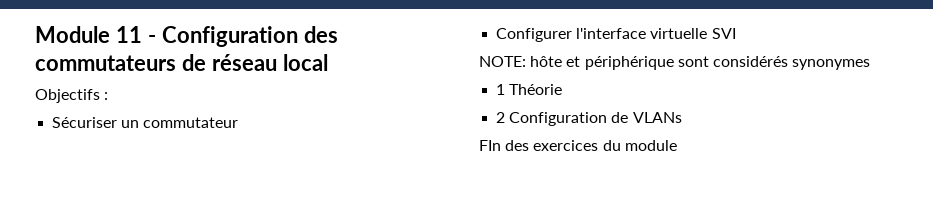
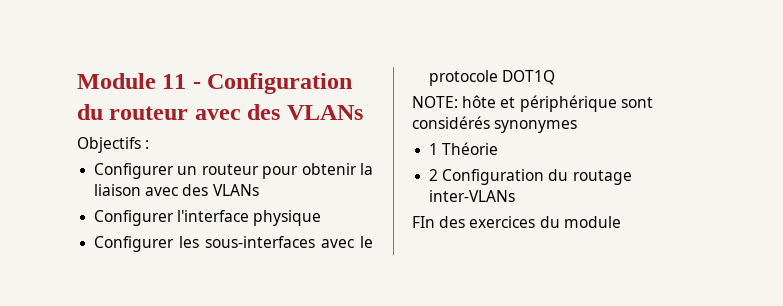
[303,26,338,43] [35,54,328,71] [35,89,109,103] [52,117,239,128] [496,28,736,42] des commutateurs de réseau local // Objectifs : // Sécuriser un commutateur // Configurer l'interface virtuelle SVI -> [77,104,363,120] [77,137,150,153] [94,163,373,179] [94,184,259,196] [94,210,322,226] [94,236,373,252] [429,70,556,86] du routeur avec des VLANs // Objectifs : // Configurer un routeur pour obtenir la liaison avec des VLANs // Configurer l'interface physique // Configurer les sous-interfaces avec le protocole DOT1Q
[611,112,682,123] de VLANs -> [548,169,632,185] [429,190,516,202] du routage inter-VLANs

